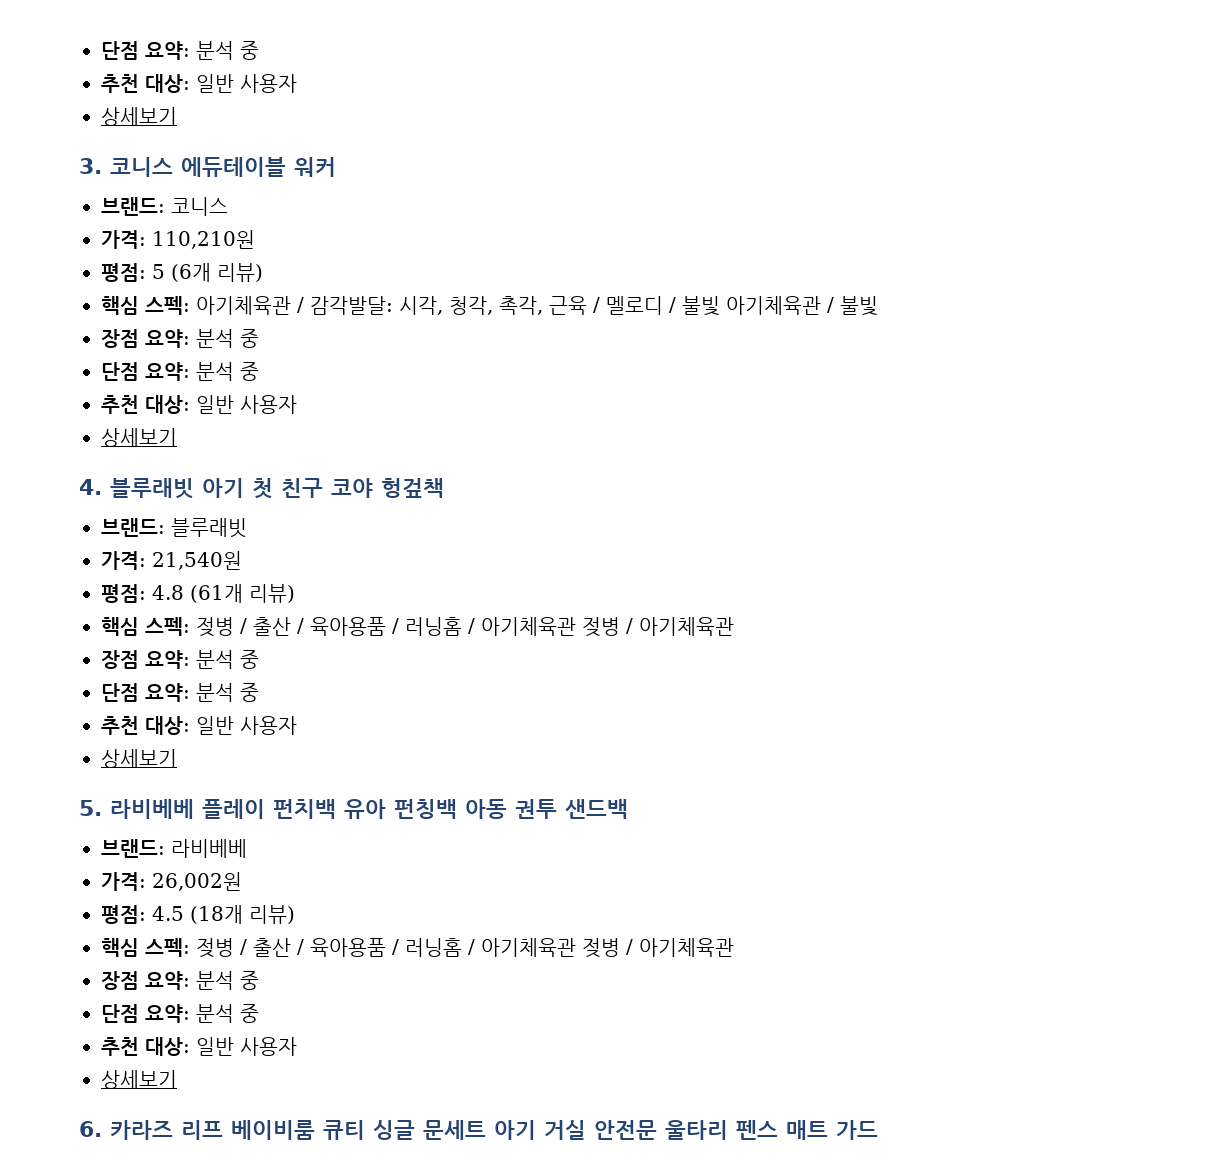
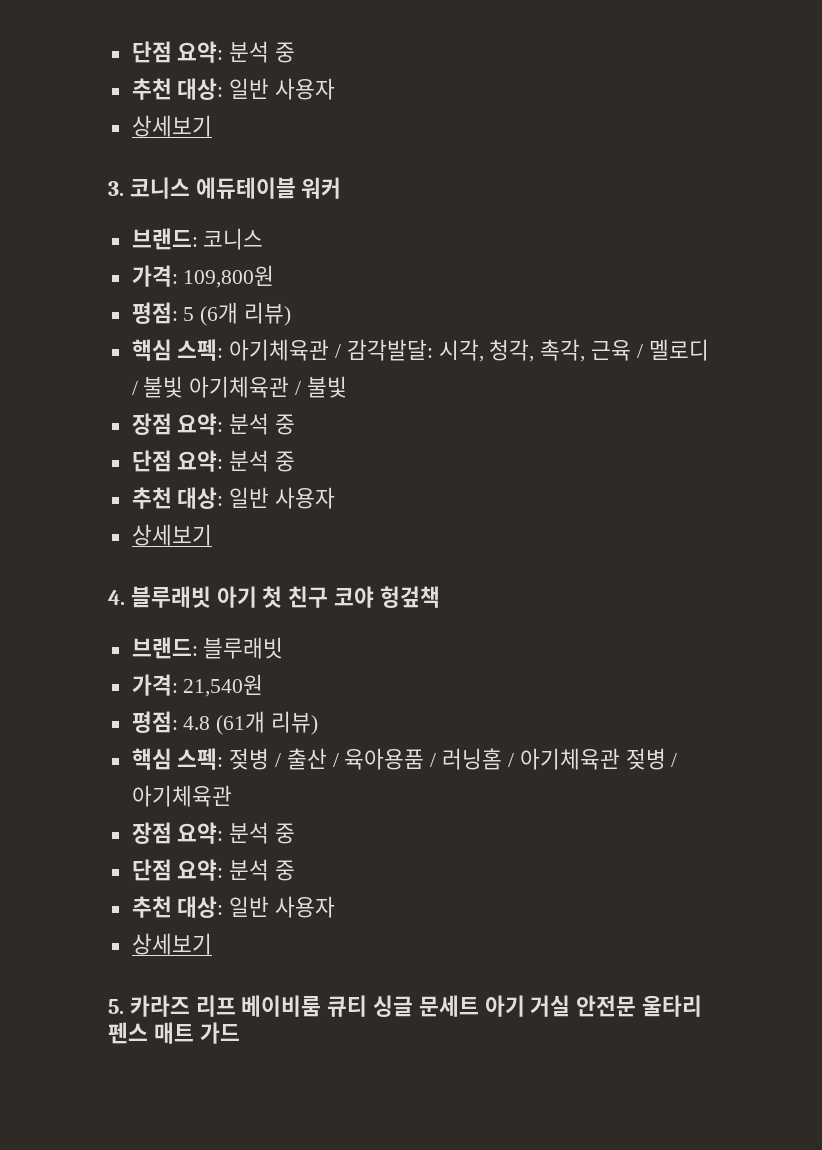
[152,230,255,249] 110,210원 -> [183,265,275,288] 109,800원
[110,799,628,819] [101,839,247,858] [101,872,242,891] [101,905,295,924] [101,938,734,958] [101,971,259,990] [101,1004,259,1023] [101,1037,297,1056] [101,1070,177,1089] [79,1121,102,1137] 라비베베 플레이 펀치백 유아 펀칭백 아동 권투 샌드백 // 브랜드: 라비베베 // 가격: 26,002원 // 평점: 4.5 (18개 리뷰) // 핵심 스펙: 젖병 / 출산 / 육아용품 / 러닝홈 / 아기체육관 젖병 / 아기체육관 // 장점 요약: 분석 중 // 단점 요약: 분석 중 // 추천 대상: 일반 사용자 // 상세보기 // 6. -> (124, 1006) none

